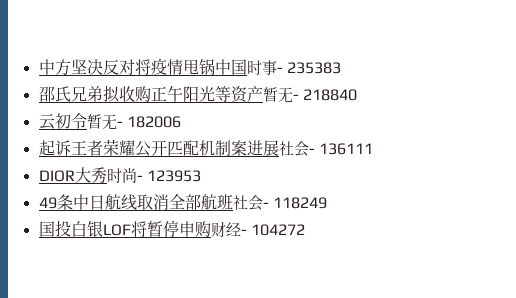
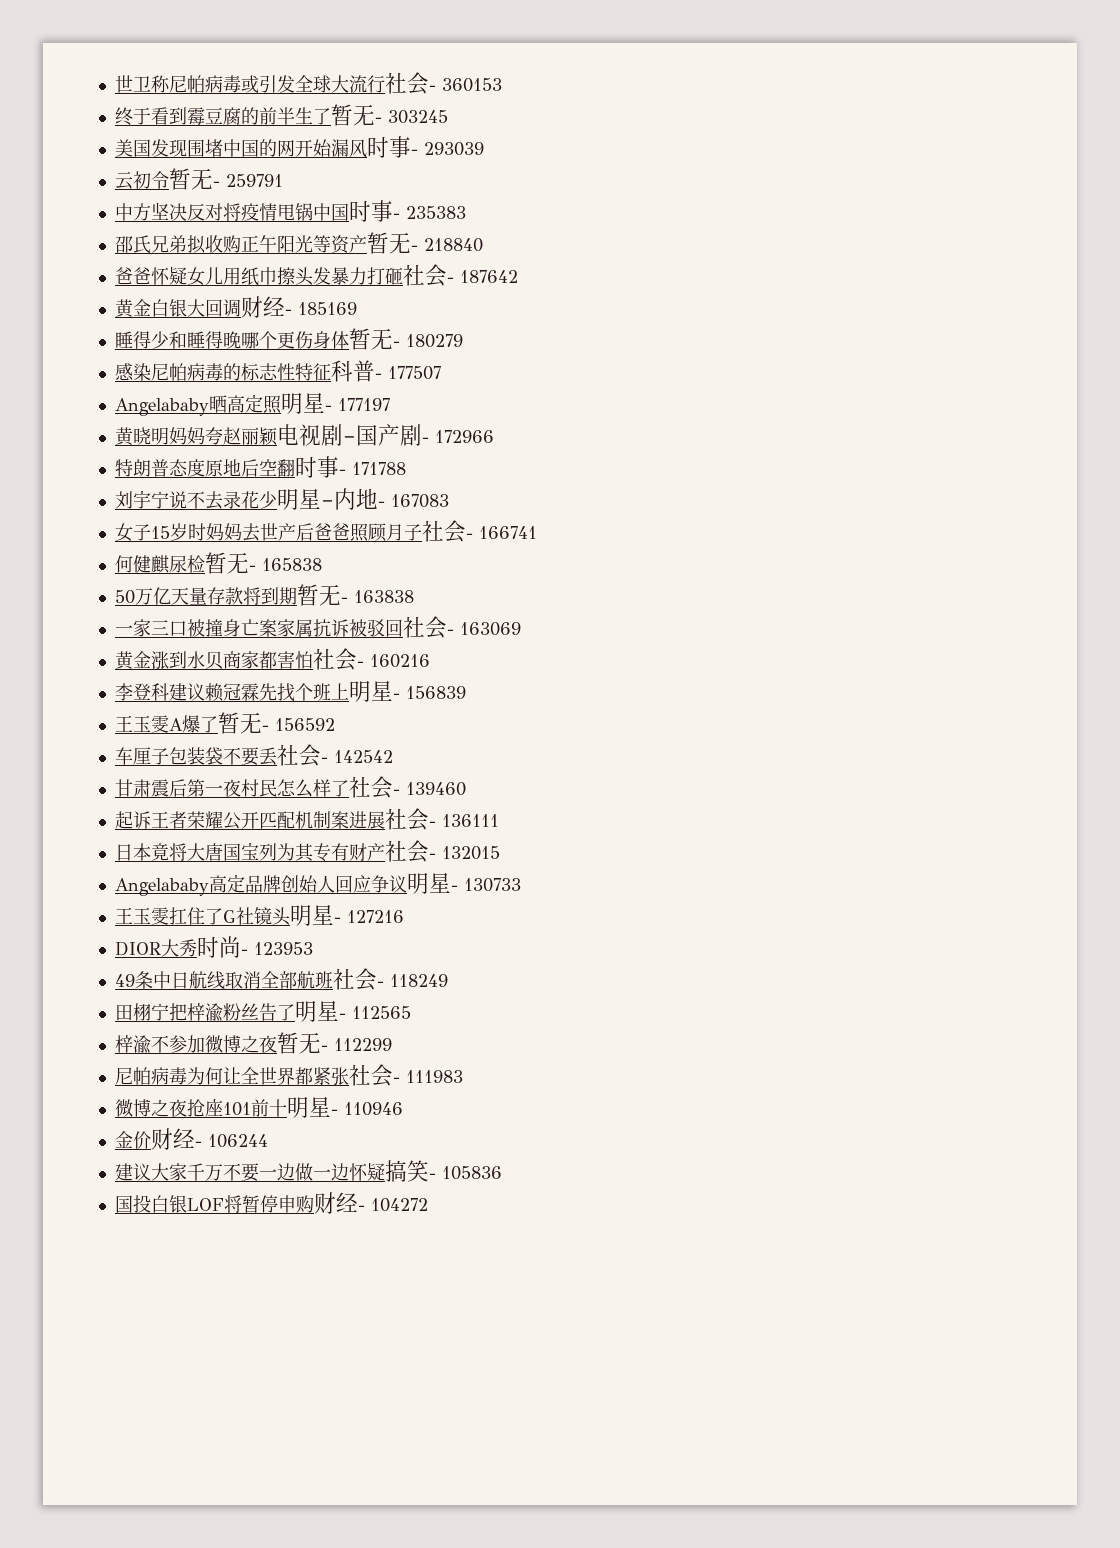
(38, 67) none -> [114,72,502,95] [114,104,448,126] [114,136,484,158] [114,168,283,190] 世卫称尼帕病毒或引发全球大流行社会- 360153 // 终于看到霉豆腐的前半生了暂无- 303245 // 美国发现围堵中国的网开始漏风时事- 293039 // 云初令暂无- 259791 //
[38,113,181,130] 云初令暂无- 182006 -> [114,264,518,287] [114,296,357,318] [114,328,463,350] [114,360,441,382] [114,392,390,416] [114,424,494,446] [114,456,406,478] [114,488,449,510] [114,520,537,543] [114,552,322,574] [114,584,414,606] [114,616,521,639] [114,648,430,671] [114,680,466,702] [114,712,335,734] [114,744,393,767] [114,776,466,799] 爸爸怀疑女儿用纸巾擦头发暴力打砸社会- 187642 // 黄金白银大回调财经- 185169 // 睡得少和睡得晚哪个更伤身体暂无- 180279 // 感染尼帕病毒的标志性特征科普- 177507 // Angelababy晒高定照明星- 177197 // 黄晓明妈妈夸赵丽颖电视剧-国产剧- 172966 // 特朗普态度原地后空翻时事- 171788 // 刘宇宁说不去录花少明星-内地- 167083 // 女子15岁时妈妈去世产后爸爸照顾月子社会- 166741 // 何健麒尿检暂无- 165838 // 50万亿天量存款将到期暂无- 163838 // 一家三口被撞身亡案家属抗诉被驳回社会- 163069 // 黄金涨到水贝商家都害怕社会- 160216 // 李登科建议赖冠霖先找个班上明星- 156839 // 王玉雯A爆了暂无- 156592 // 车厘子包装袋不要丢社会- 142542 // 甘肃震后第一夜村民怎么样了社会- 139460
(373, 149) none -> [114,840,500,863] [114,872,521,896] [114,904,404,926] // 日本竟将大唐国宝列为其专有财产社会- 132015 // Angelababy高定品牌创始人回应争议明星- 130733 // 王玉雯扛住了G社镜头明星- 127216
(327, 203) none -> [114,1000,411,1022] [114,1032,392,1054] [114,1064,463,1087] [114,1096,403,1118] [114,1128,268,1150] [114,1160,502,1182] // 田栩宁把梓渝粉丝告了明星- 112565 // 梓渝不参加微博之夜暂无- 112299 // 尼帕病毒为何让全世界都紧张社会- 111983 // 微博之夜抢座101前十明星- 110946 // 金价财经- 106244 // 建议大家千万不要一边做一边怀疑搞笑- 105836

